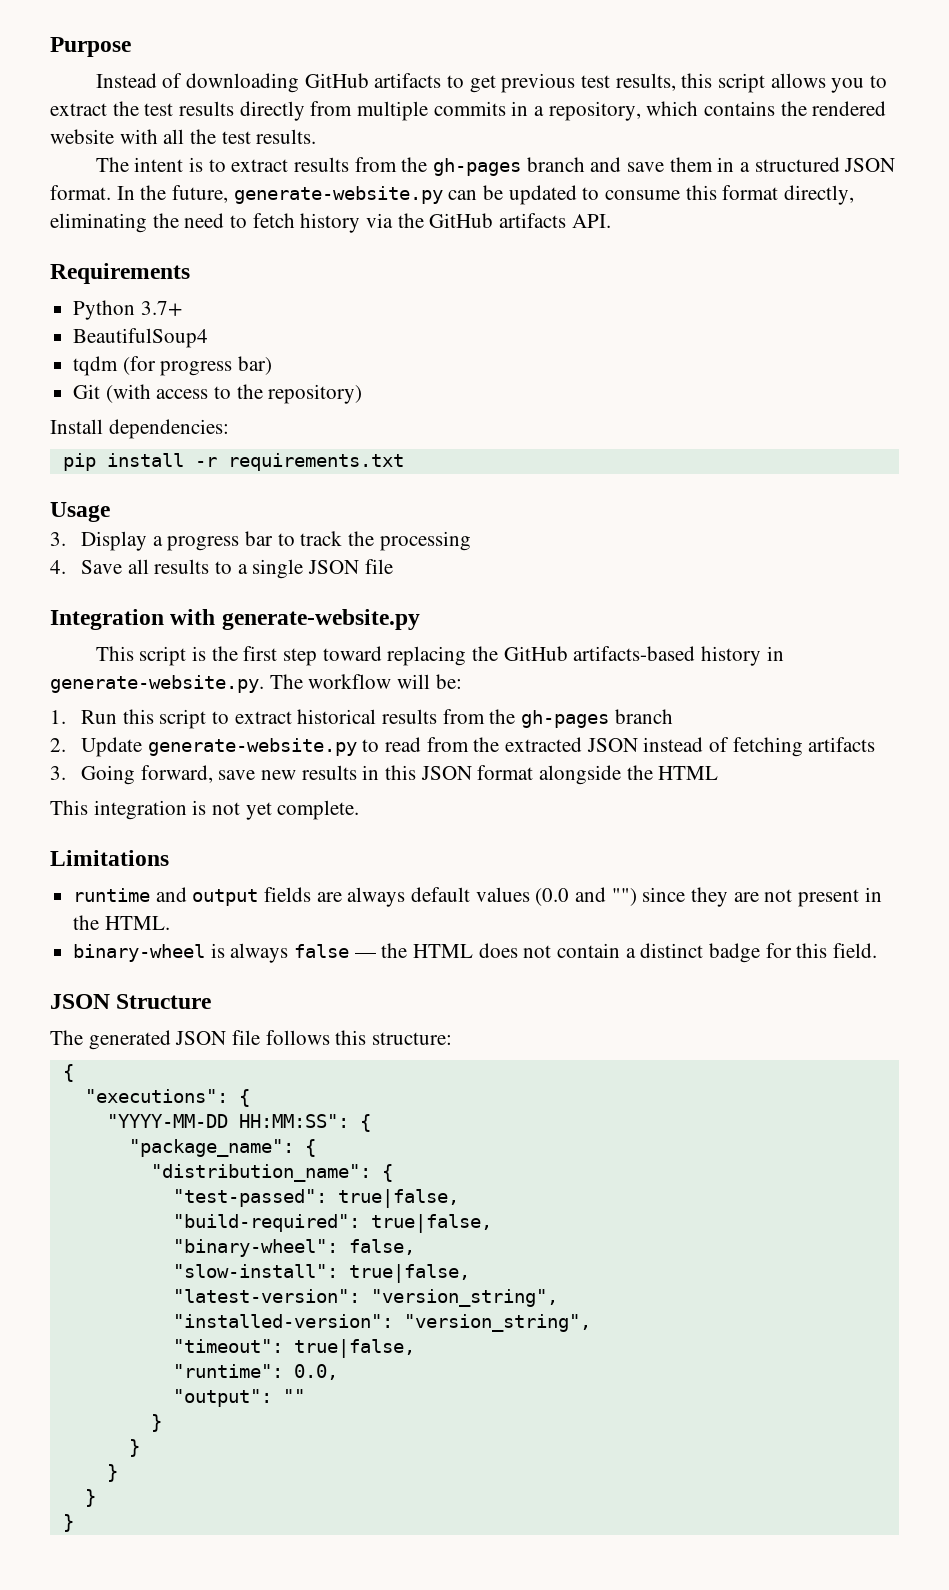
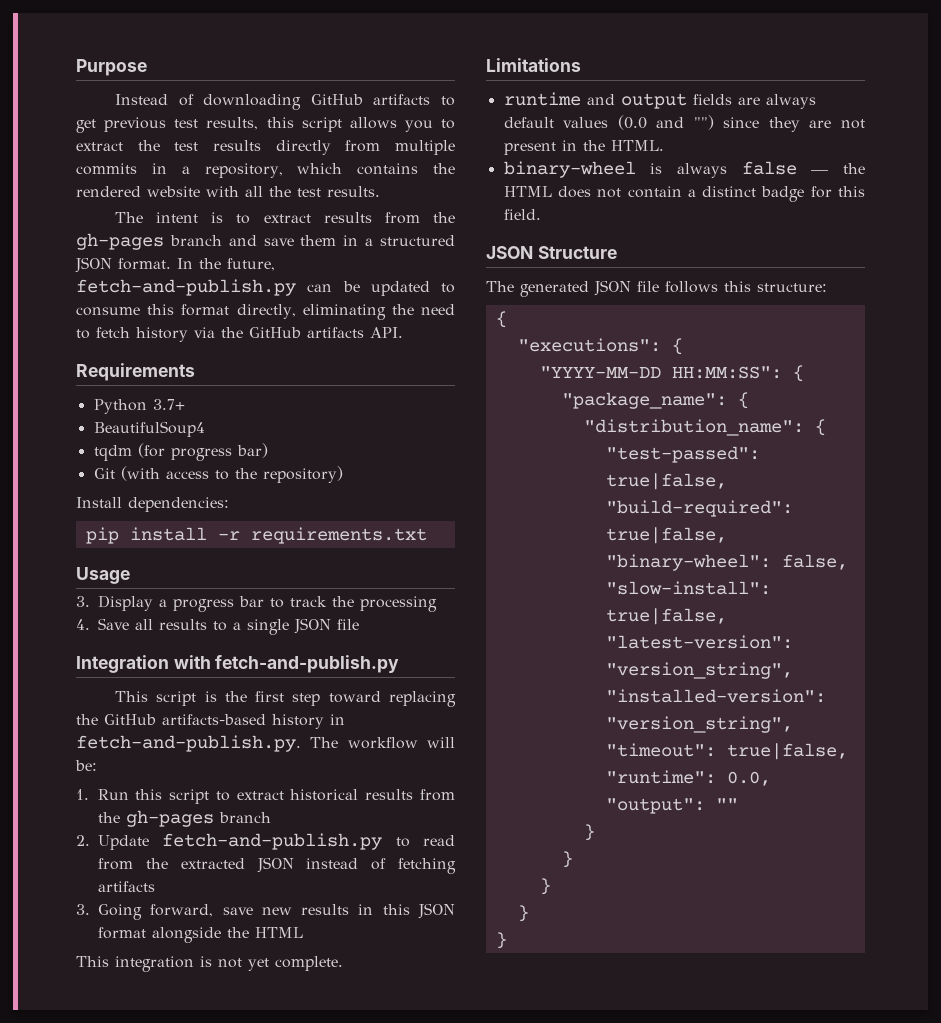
[233,186,443,204] generate-website.py -> [76,279,296,296] fetch-and-publish.py
[221,609,420,630] generate-website.py -> [215,655,400,673] fetch-and-publish.py
[50,675,264,693] generate-website.py. -> [76,735,301,752] fetch-and-publish.py.
[147,738,357,756] generate-website.py -> [162,833,383,850] fetch-and-publish.py

